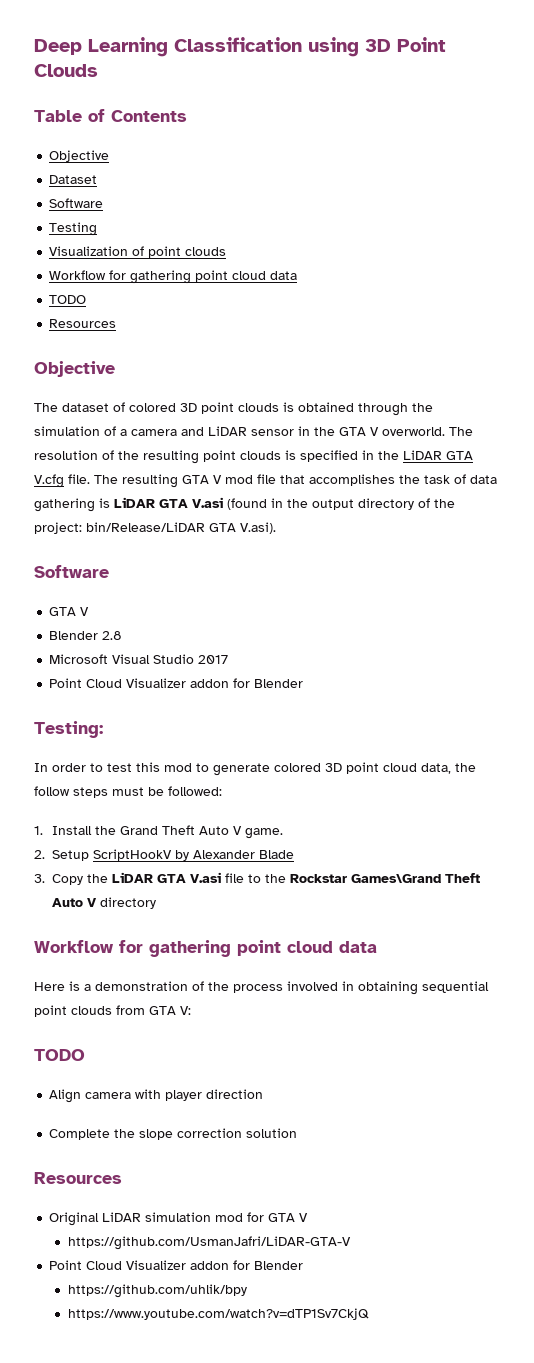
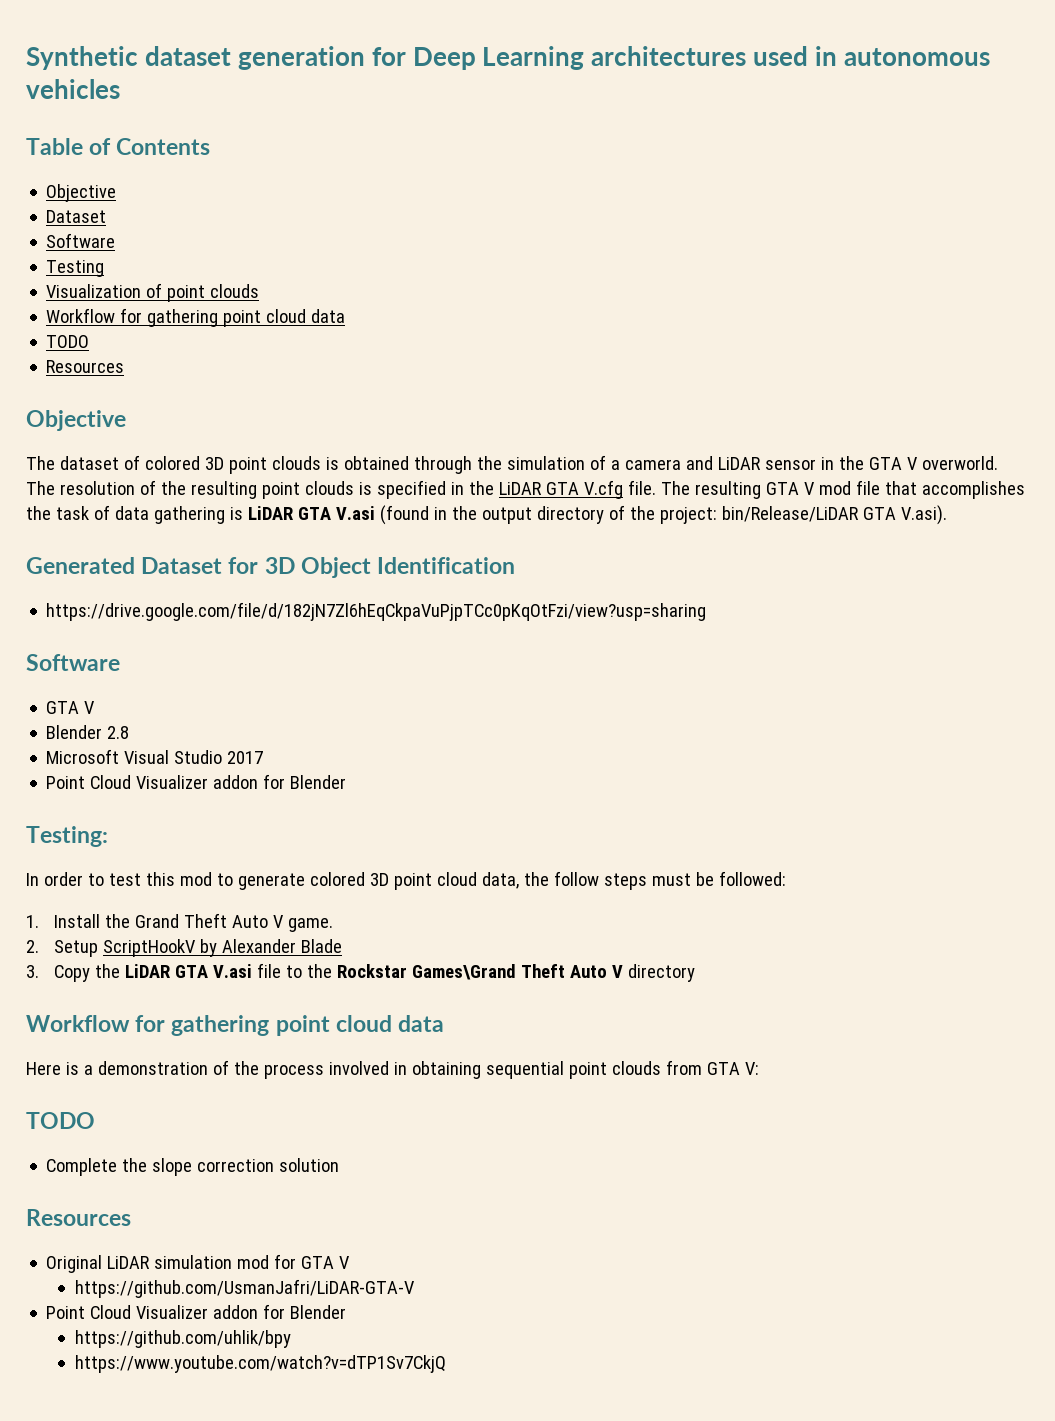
[34,37,446,57] [34,64,98,77] Deep Learning Classification using 3D Point Clouds -> [26,46,990,70] [26,79,120,99] Synthetic dataset generation for Deep Learning architectures used in autonomous vehicles
(276, 528) none -> [26,557,516,578] [46,602,707,621] // Generated Dataset for 3D Object Identification // https://drive.google.com/file/d/182jN7Zl6hEqCkpaVuPjpTCc0pKqOtFzi/view?usp=sharing
[49,1089,264,1103] // Align camera with player direction -> (95, 1120) none

